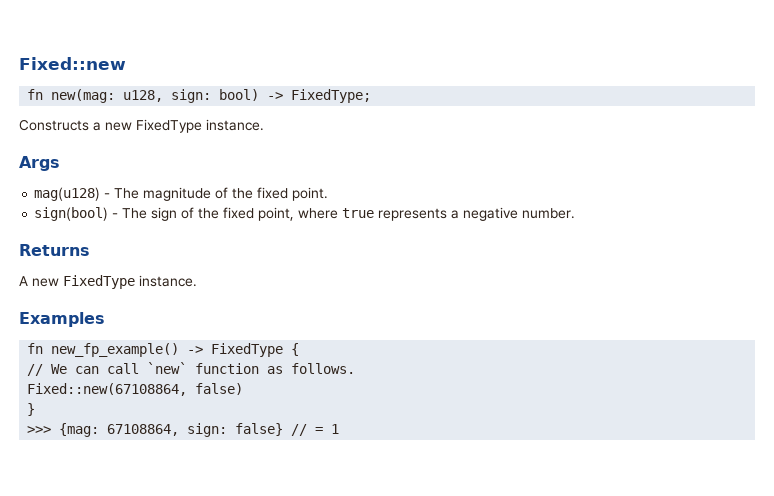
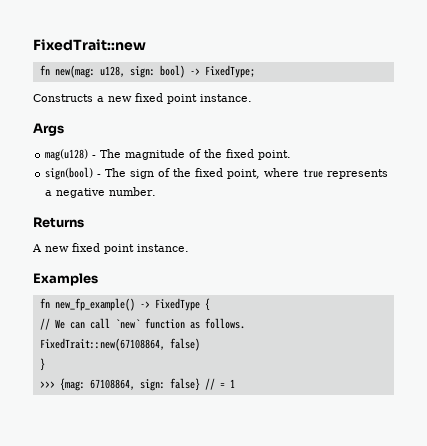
[19,57,126,70] Fixed::new -> [33,39,146,51] FixedTrait::new
[136,119,202,133] FixedType -> [135,93,197,104] fixed point
[63,275,135,289] FixedType -> [72,243,134,254] fixed point
[27,383,188,396] Fixed::new(67108864, -> [39,338,165,351] FixedTrait::new(67108864,

